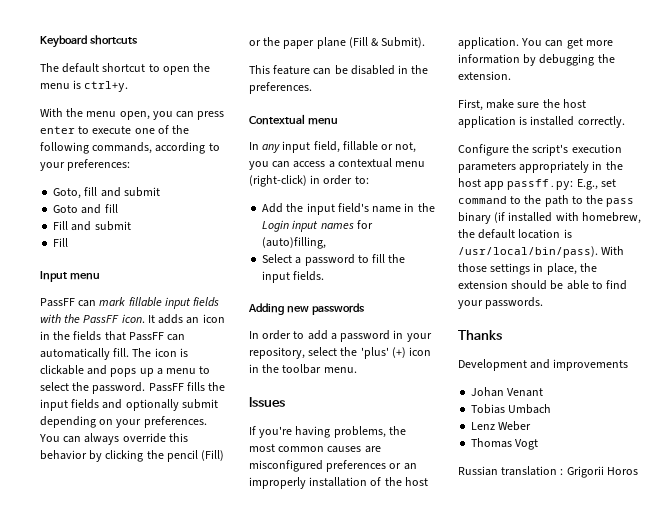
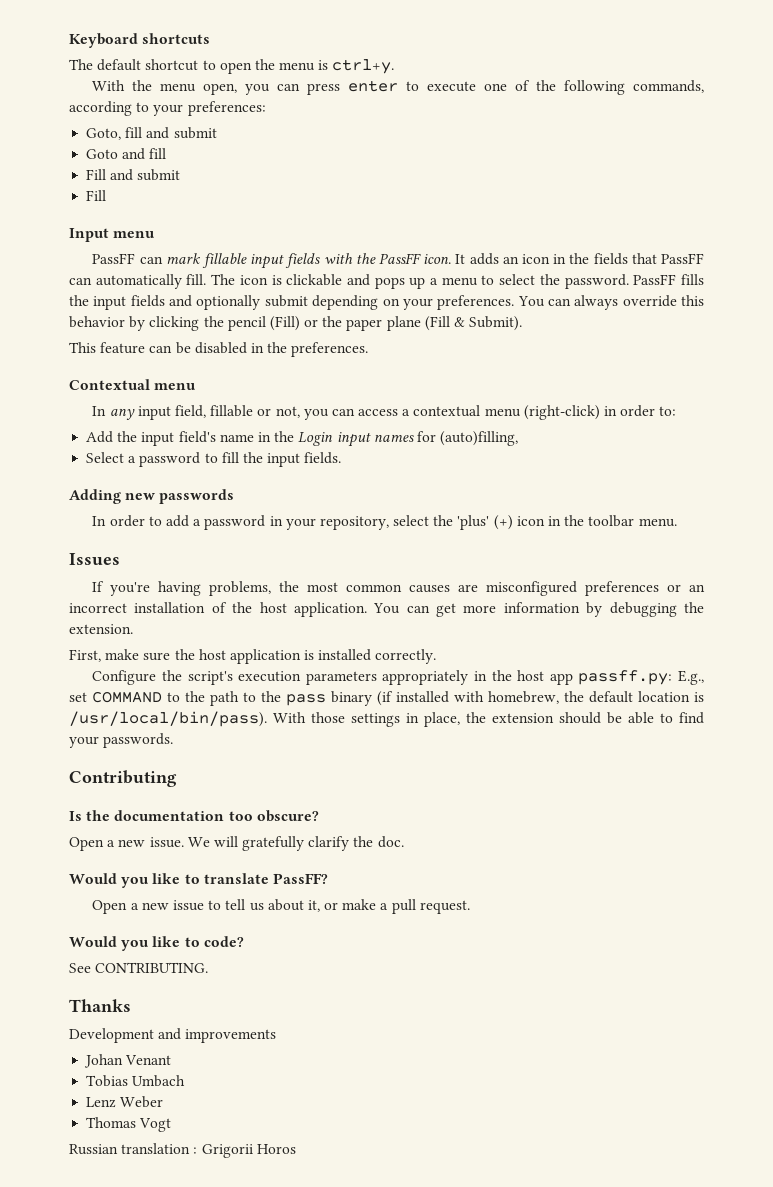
[249,477,306,489] improperly -> [69,603,127,613] incorrect
[458,196,507,204] command -> [92,691,162,703] COMMAND
(544, 303) none -> [69,770,177,787] [69,810,319,822] [69,836,404,851] [69,873,328,888] [92,899,470,914] [69,936,244,951] [69,962,209,973] // Contributing // Is the documentation too obscure? // Open a new issue. We will gratefully clarify the doc. // Would you like to translate PassFF? // Open a new issue to tell us about it, or make a pull request. // Would you like to code? // See CONTRIBUTING.

